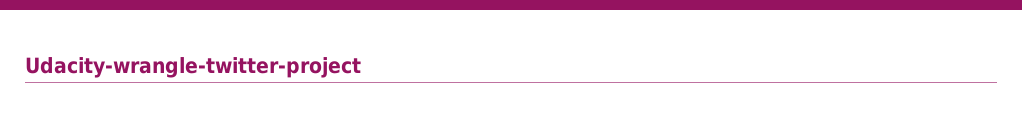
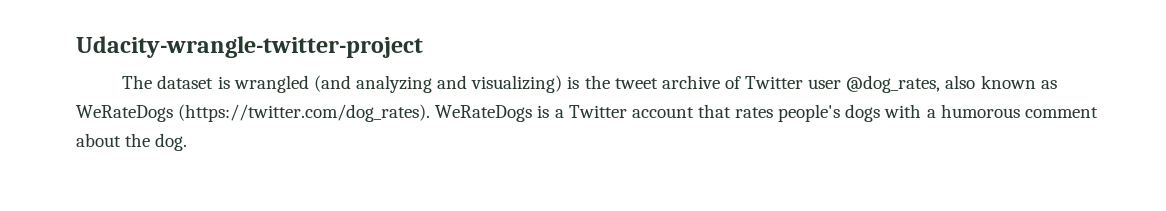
(361, 67) none -> [122,75,1057,93] [76,104,1098,122] [76,133,188,151] // The dataset is wrangled (and analyzing and visualizing) is the tweet archive of Twitter user @dog_rates, also known as WeRateDogs (https://twitter.com/dog_rates). WeRateDogs is a Twitter account that rates people's dogs with a humorous comment about the dog.

